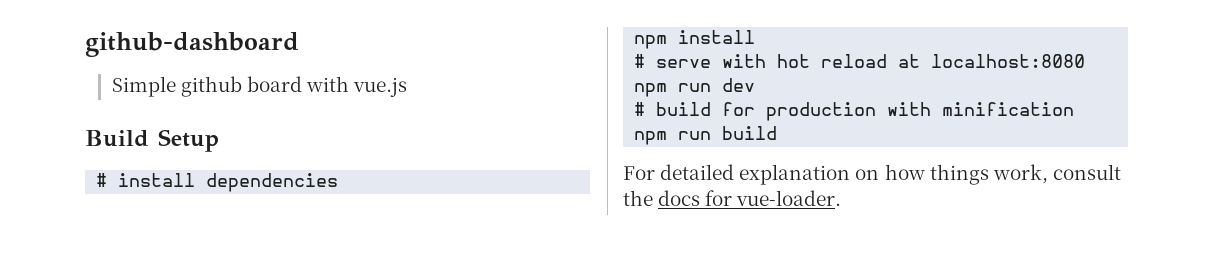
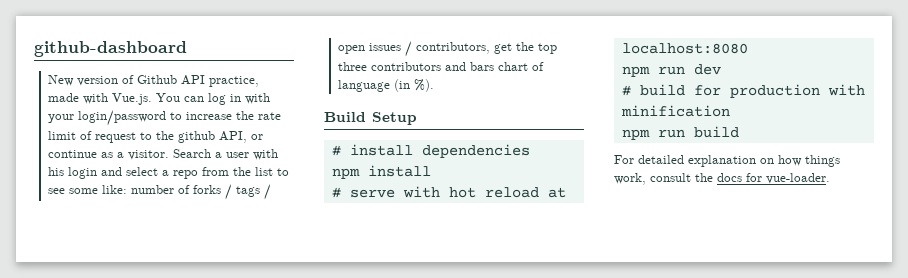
[111,76,408,97] Simple github board with vue.js -> [48,75,260,87] [48,93,271,105] [48,110,282,126] [48,131,264,143] [48,149,279,160] [48,167,290,179] [48,184,272,200] [338,41,558,57] [338,62,545,71] [338,79,435,92] New version of Github API practice, made with Vue.js. You can log in with your login/password to increase the rate limit of request to the github API, or continue as a visitor. Search a user with his login and select a repo from the list to see some like: number of forks / tags / open issues / contributors, get the top three contributors and bars chart of language (in %).

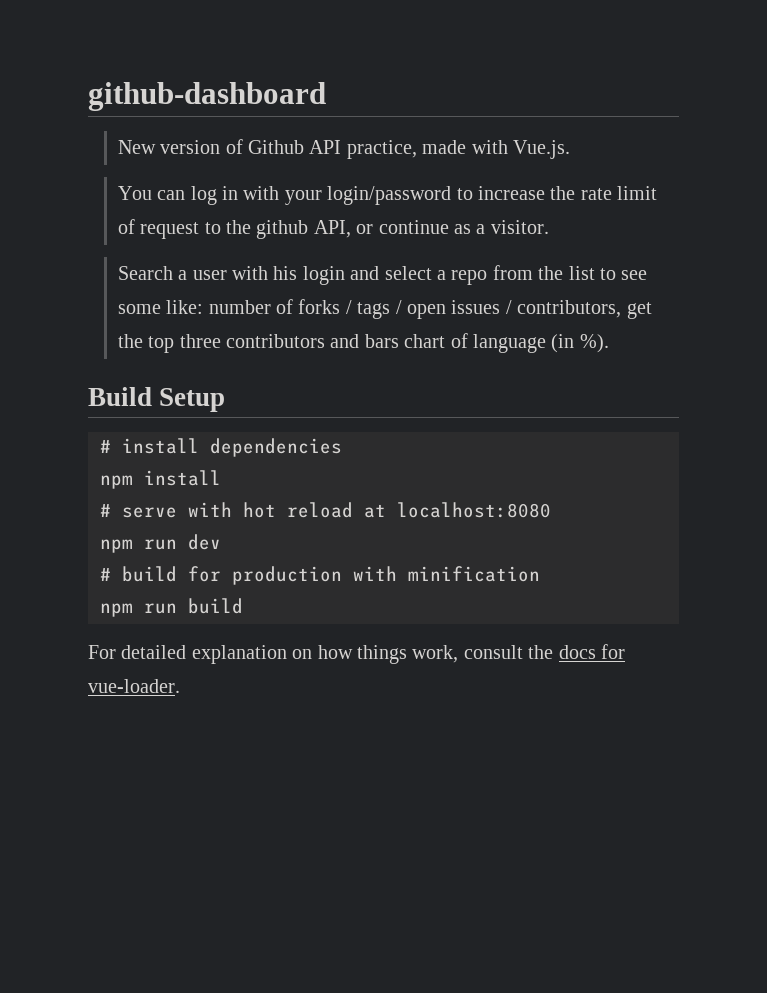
(153, 99) none -> (570, 149) //
(170, 155) none -> (549, 227) //

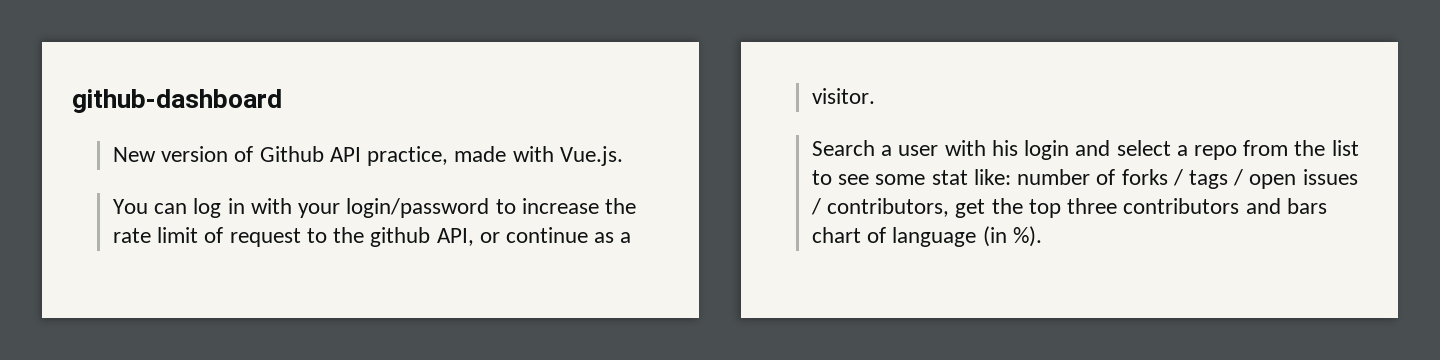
(161, 309) none -> [931,170,968,185] stat
[88,387,226,412] [100,438,342,457] [100,470,221,489] [100,502,551,518] [100,534,221,553] [100,566,540,585] [100,598,243,617] [88,644,625,664] [88,679,180,693] // Build Setup // # install dependencies // npm install // # serve with hot reload at localhost:8080 // npm run dev // # build for production with minification // npm run build // For detailed explanation on how things work, consult the docs for vue-loader. -> (1042, 236) none

